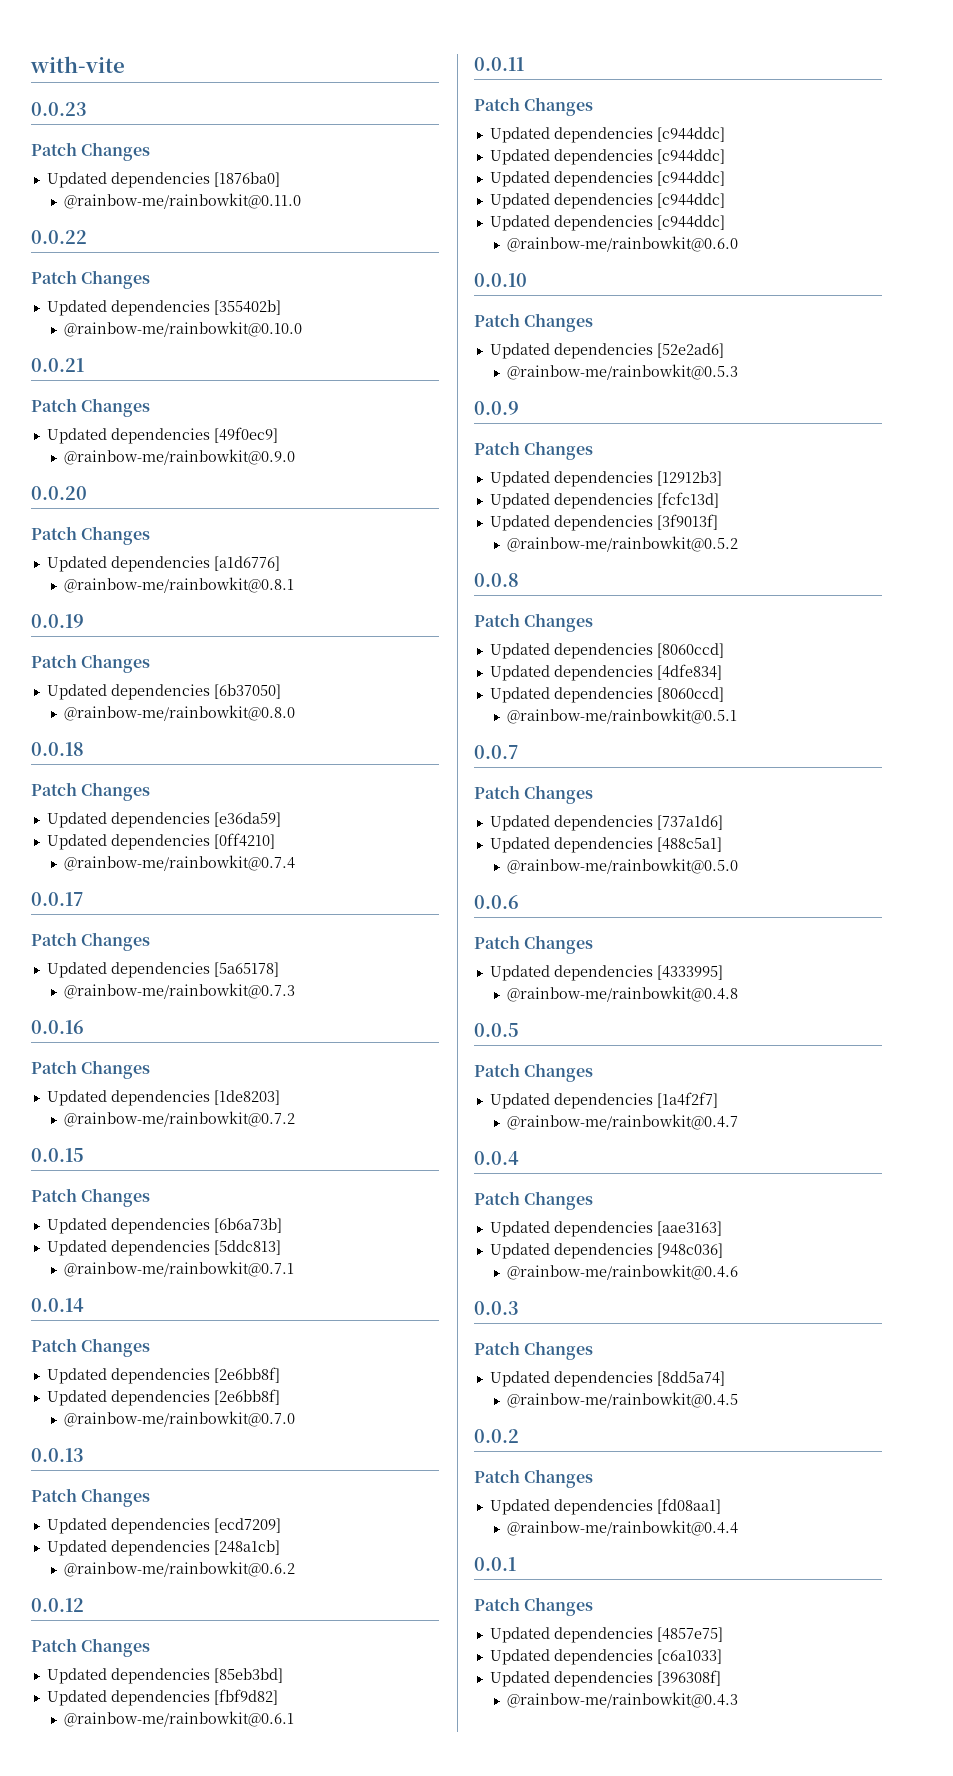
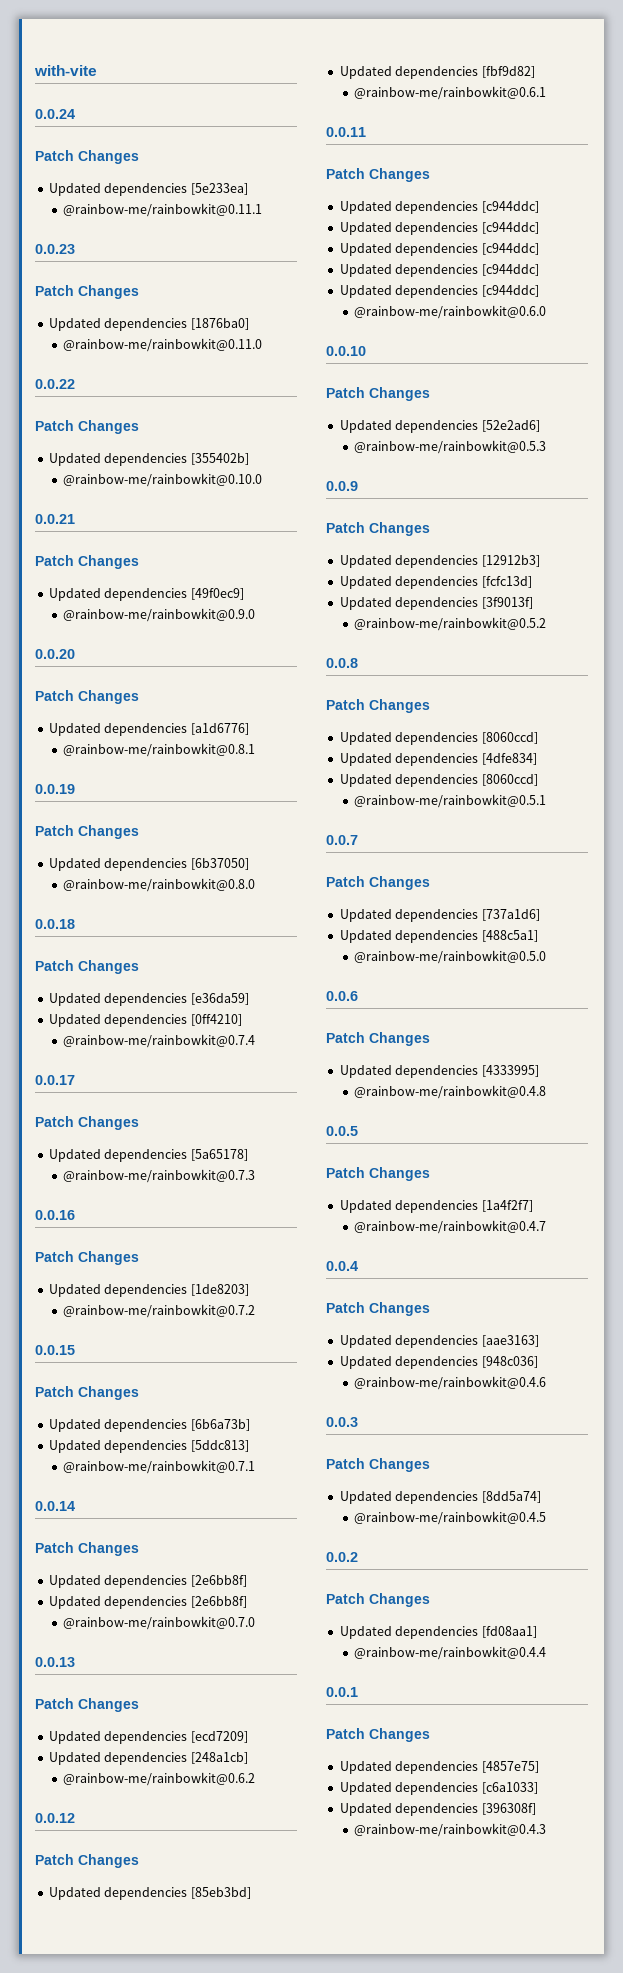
(125, 64) none -> [35,109,75,119] [35,150,139,164] [48,183,248,196] [62,203,262,217] // 0.0.24 // Patch Changes // Updated dependencies [5e233ea] // @rainbow-me/rainbowkit@0.11.1

